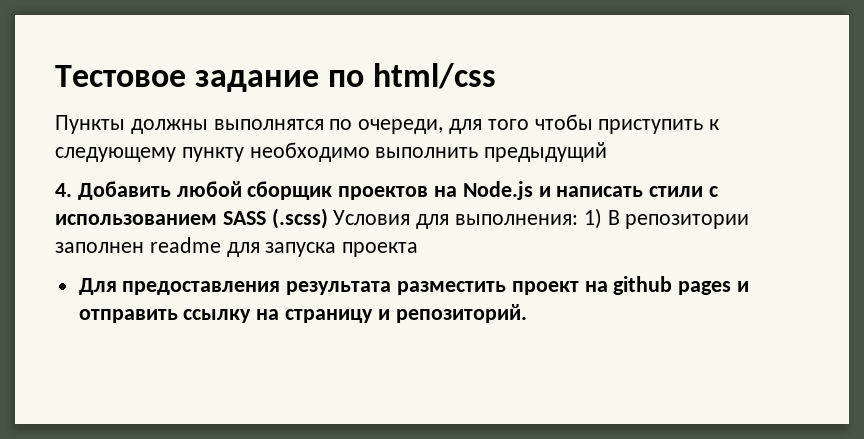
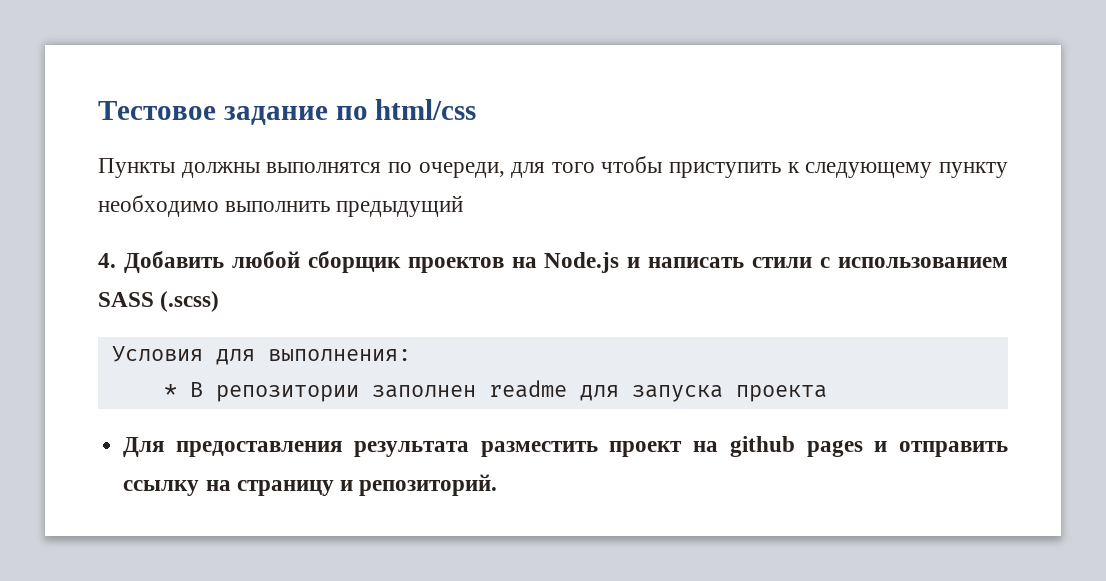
(328, 218) none -> (220, 301) //
[583,208,602,229] 1) -> [163,384,177,397] // *

